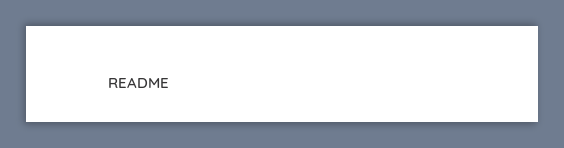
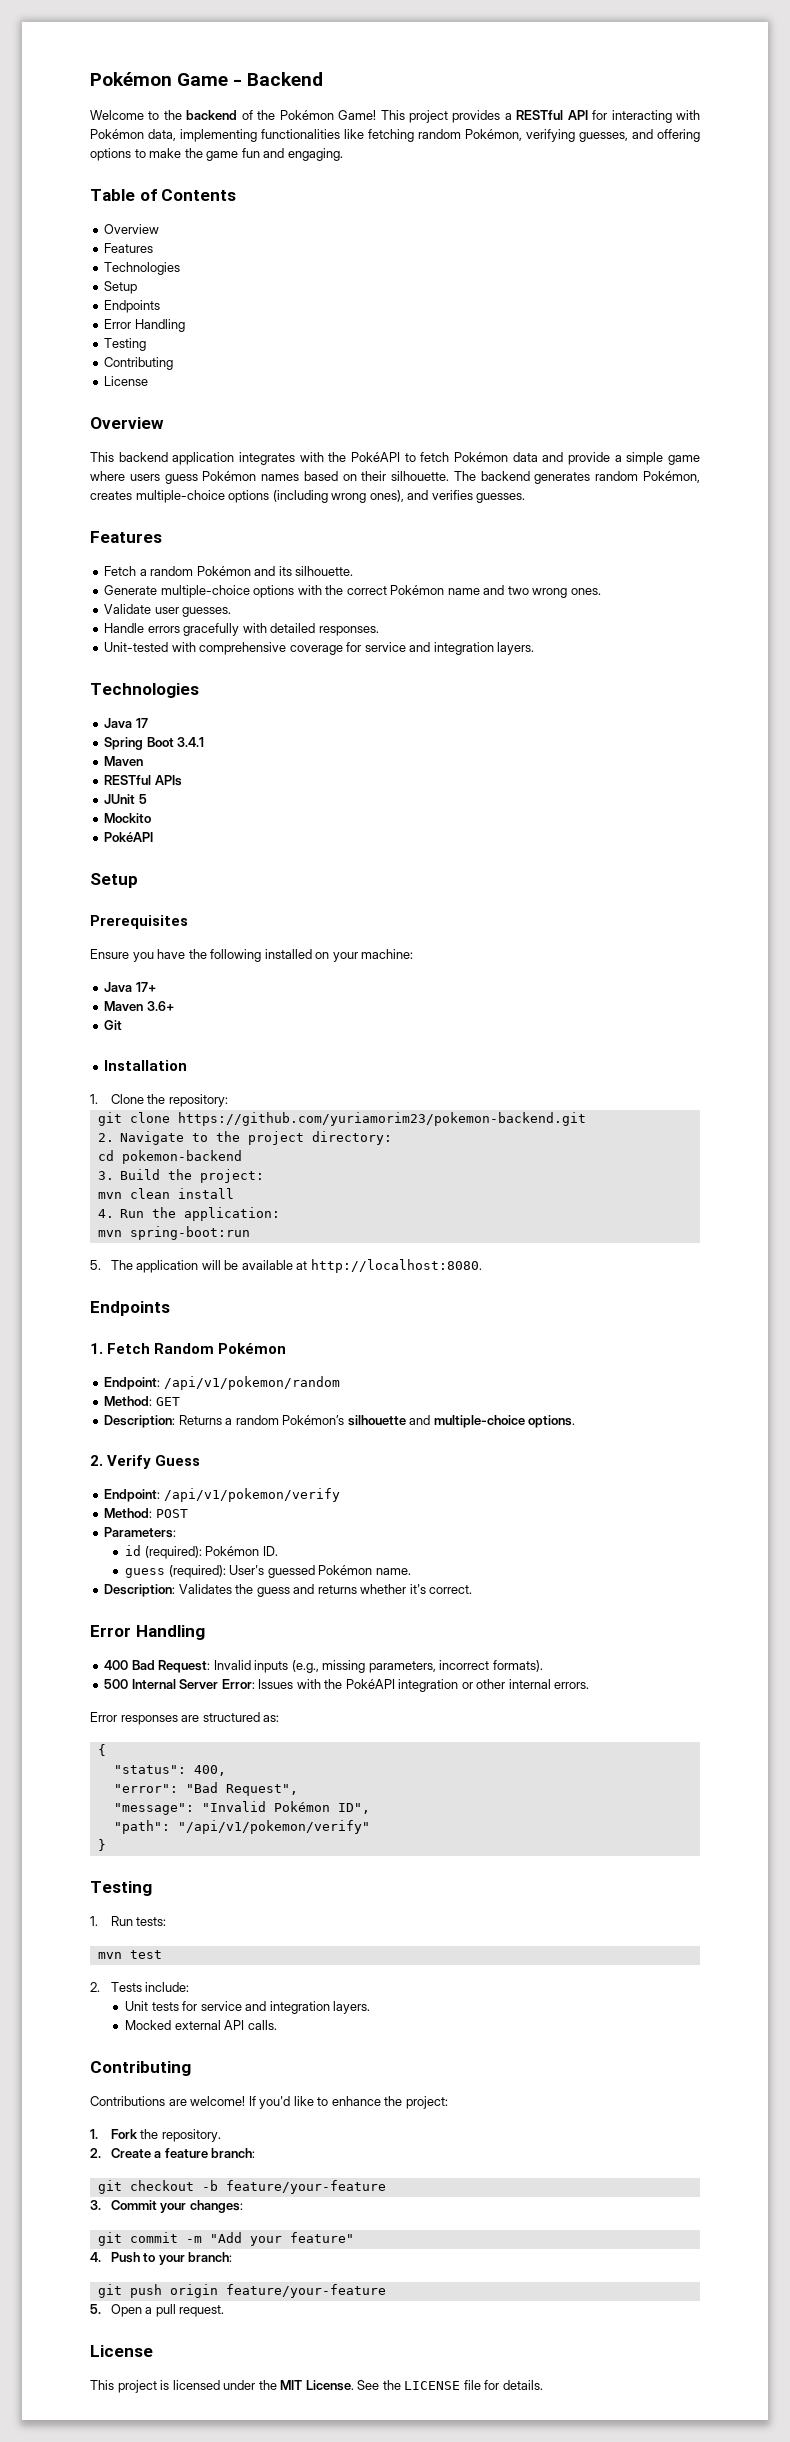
[108,77,169,88] README -> [90,72,324,86] [90,110,700,123] [90,129,700,142] [90,148,343,161] [90,189,237,201] [104,224,160,234] [104,243,154,253] [104,262,181,275] [104,281,138,294] [104,300,161,313] [104,319,185,332] [104,338,147,351] [104,357,174,370] [104,376,149,386] [90,417,164,429] [90,452,700,465] [90,471,700,484] [90,490,526,503] [90,531,162,543] [104,566,354,576] [104,585,601,598] [104,604,232,617] [104,623,379,636] [104,642,535,655] [90,683,199,698] [104,718,148,728] [104,737,205,750] [104,756,144,766] [104,775,182,786] [104,794,147,804] [104,813,152,823] [104,832,154,842] [90,873,138,888] [90,915,188,929] [90,949,414,962] [104,982,156,992] [104,1001,174,1011] [104,1020,123,1030] [104,1060,188,1071] [90,1094,228,1107] [97,1112,586,1126] [97,1131,393,1145] [97,1150,242,1164] [97,1169,265,1183] [97,1188,234,1199] [97,1207,281,1221] [97,1226,250,1240] [90,1259,482,1273] [90,1301,170,1316] [90,1343,287,1354] [104,1376,340,1390] [104,1396,180,1406] [104,1415,576,1428] [90,1455,201,1469] [104,1488,340,1502] [104,1508,188,1518] [104,1527,177,1538] [125,1545,278,1559] [125,1565,411,1578] [104,1584,473,1597] [90,1625,205,1640] [104,1660,543,1673] [104,1679,590,1692] [90,1712,280,1725] [97,1744,106,1756] [113,1765,226,1776] [113,1782,298,1796] [113,1801,370,1815] [113,1820,370,1834] [97,1839,106,1851] [90,1881,152,1896] [90,1916,167,1926] [97,1950,162,1959] [90,1982,190,1992] [125,2001,371,2014] [125,2020,277,2030] [90,2061,191,2076] [90,2096,448,2109] [90,2129,221,2142] [90,2148,256,2158] [97,2180,386,2194] [90,2200,243,2213] [97,2232,354,2246] [90,2252,233,2265] [97,2284,386,2298] [90,2304,225,2317] [90,2345,153,2357] [90,2380,543,2393] Pokémon Game - Backend // Welcome to the backend of the Pokémon Game! This project provides a RESTful API for interacting with Pokémon data, implementing functionalities like fetching random Pokémon, verifying guesses, and offering options to make the game fun and engaging. // Table of Contents // Overview // Features // Technologies // Setup // Endpoints // Error Handling // Testing // Contributing // License // Overview // This backend application integrates with the PokéAPI to fetch Pokémon data and provide a simple game where users guess Pokémon names based on their silhouette. The backend generates random Pokémon, creates multiple-choice options (including wrong ones), and verifies guesses. // Features // Fetch a random Pokémon and its silhouette. // Generate multiple-choice options with the correct Pokémon name and two wrong ones. // Validate user guesses. // Handle errors gracefully with detailed responses. // Unit-tested with comprehensive coverage for service and integration layers. // Technologies // Java 17 // Spring Boot 3.4.1 // Maven // RESTful APIs // JUnit 5 // Mockito // PokéAPI // Setup // Prerequisites // Ensure you have the following installed on your machine: // Java 17+ // Maven 3.6+ // Git // Installation // 1. Clone the repository: // git clone https://github.com/yuriamorim23/pokemon-backend.git // 2. Navigate to the project directory: // cd pokemon-backend // 3. Build the project: // mvn clean install // 4. Run the application: // mvn spring-boot:run // 5. The application will be available at http://localhost:8080. // Endpoints // 1. Fetch Random Pokémon // Endpoint: /api/v1/pokemon/random // Method: GET // Description: Returns a random Pokémon’s silhouette and multiple-choice options. // 2. Verify Guess // Endpoint: /api/v1/pokemon/verify // Method: POST // Parameters: // id (required): Pokémon ID. // guess (required): User's guessed Pokémon name. // Description: Validates the guess and returns whether it's correct. // Error Handling // 400 Bad Request: Invalid inputs (e.g., missing parameters, incorrect formats). // 500 Internal Server Error: Issues with the PokéAPI integration or other internal errors. // Error responses are structured as: // { // "status": 400, // "error": "Bad Request", // "message": "Invalid Pokémon ID", // "path": "/api/v1/pokemon/verify" // } // Testing // 1. Run tests: // mvn test // 2. Tests include: // Unit tests for service and integration layers. // Mocked external API calls. // Contributing // Contributions are welcome! If you'd like to enhance the project: // 1. Fork the repository. // 2. Create a feature branch: // git checkout -b feature/your-feature // 3. Commit your changes: // git commit -m "Add your feature" // 4. Push to your branch: // git push origin feature/your-feature // 5. Open a pull request. // License // This project is licensed under the MIT License. See the LICENSE file for details.

